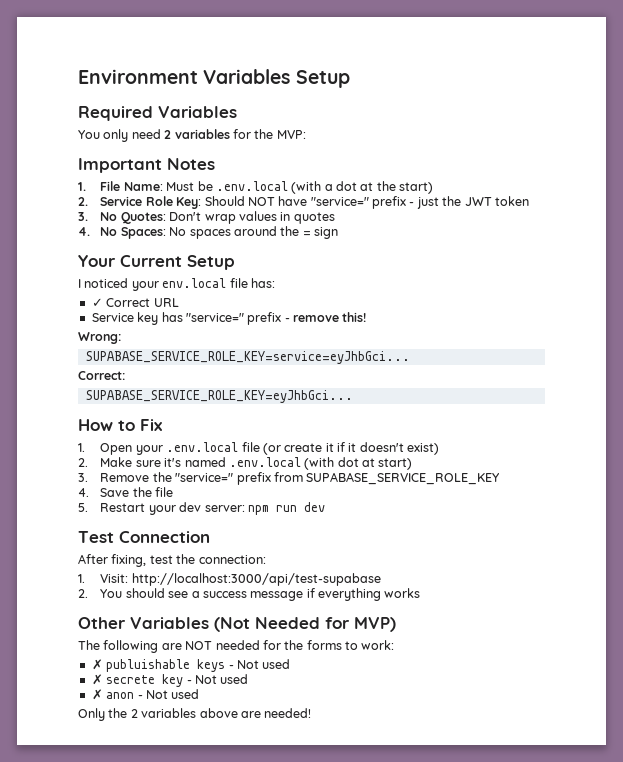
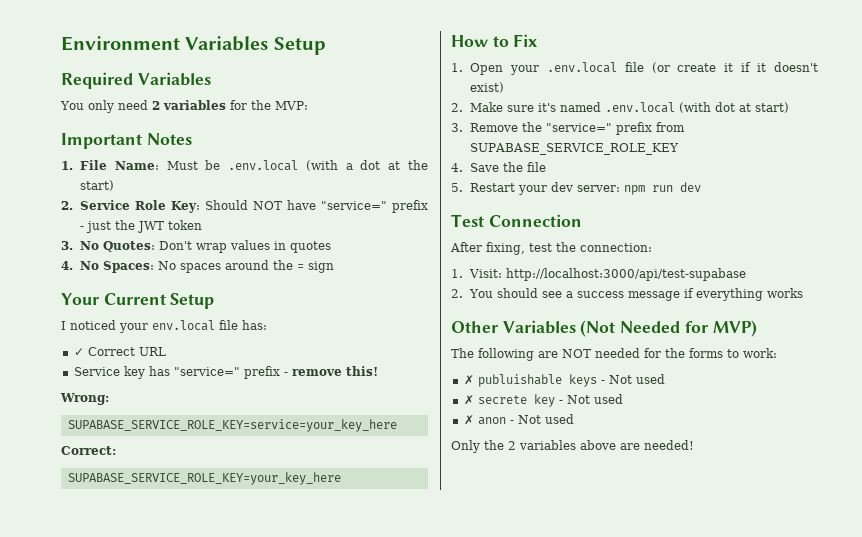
[85,351,410,364] SUPABASE_SERVICE_ROLE_KEY=service=eyJhbGci... -> [67,419,397,432] SUPABASE_SERVICE_ROLE_KEY=service=your_key_here
[85,390,353,403] SUPABASE_SERVICE_ROLE_KEY=eyJhbGci... -> [67,472,341,485] SUPABASE_SERVICE_ROLE_KEY=your_key_here

